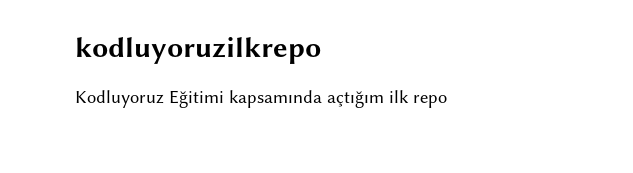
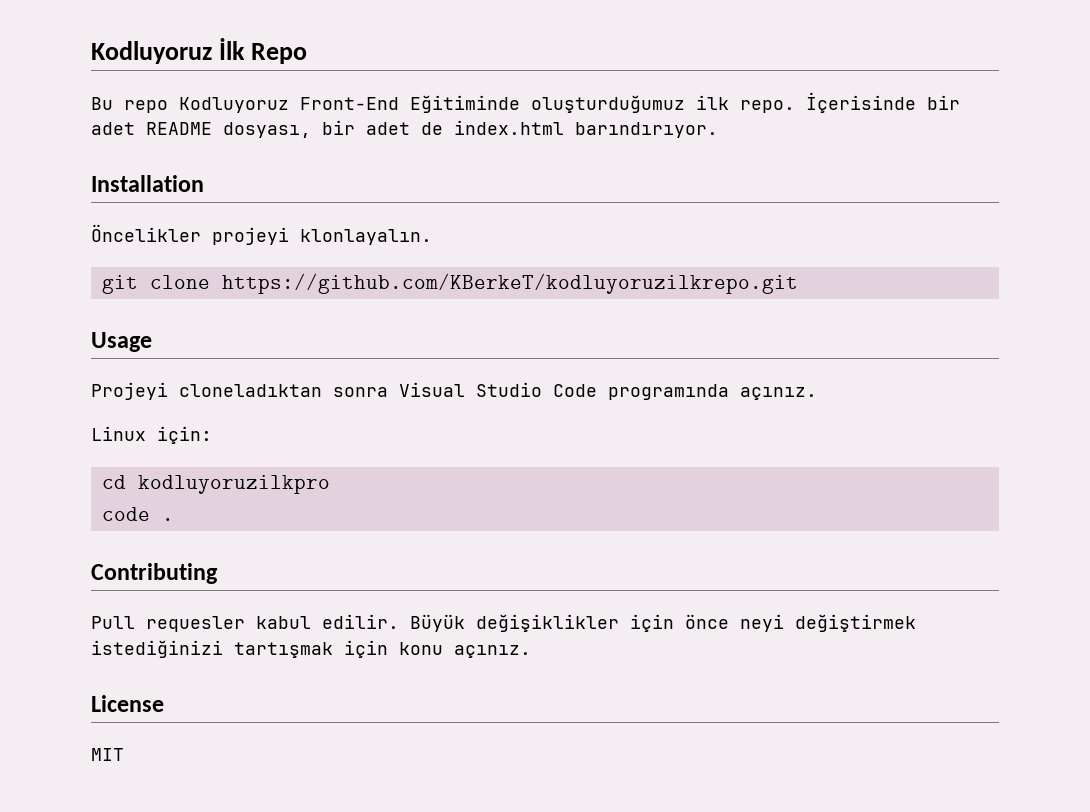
[75,37,321,64] [75,90,447,108] kodluyoruzilkrepo // Kodluyoruz Eğitimi kapsamında açtığım ilk repo -> [91,38,307,64] [91,92,960,113] [91,120,718,138] [91,175,204,192] [91,224,432,245] [101,273,798,294] [91,332,152,352] [91,382,817,400] [91,426,212,444] [101,475,330,494] [101,507,174,521] [91,563,218,584] [91,614,916,632] [91,640,531,658] [91,695,164,712] [91,748,124,761] Kodluyoruz İlk Repo // Bu repo Kodluyoruz Front-End Eğitiminde oluşturduğumuz ilk repo. İçerisinde bir adet README dosyası, bir adet de index.html barındırıyor. // Installation // Öncelikler projeyi klonlayalın. // git clone https://github.com/KBerkeT/kodluyoruzilkrepo.git // Usage // Projeyi cloneladıktan sonra Visual Studio Code programında açınız. // Linux için: // cd kodluyoruzilkpro // code . // Contributing // Pull requesler kabul edilir. Büyük değişiklikler için önce neyi değiştirmek istediğinizi tartışmak için konu açınız. // License // MIT

